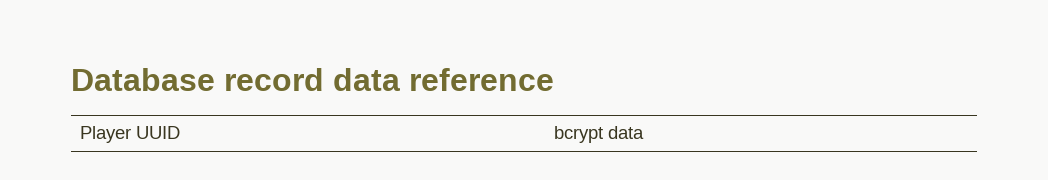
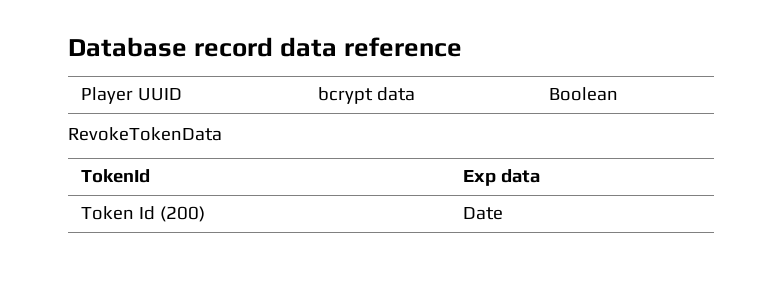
(644, 132) none -> [549,87,619,101] [68,127,222,141] [81,169,151,183] [463,169,541,186] [81,206,206,222] [463,207,504,220] | Boolean // RevokeTokenData // TokenId | Exp data // Token Id (200) | Date

